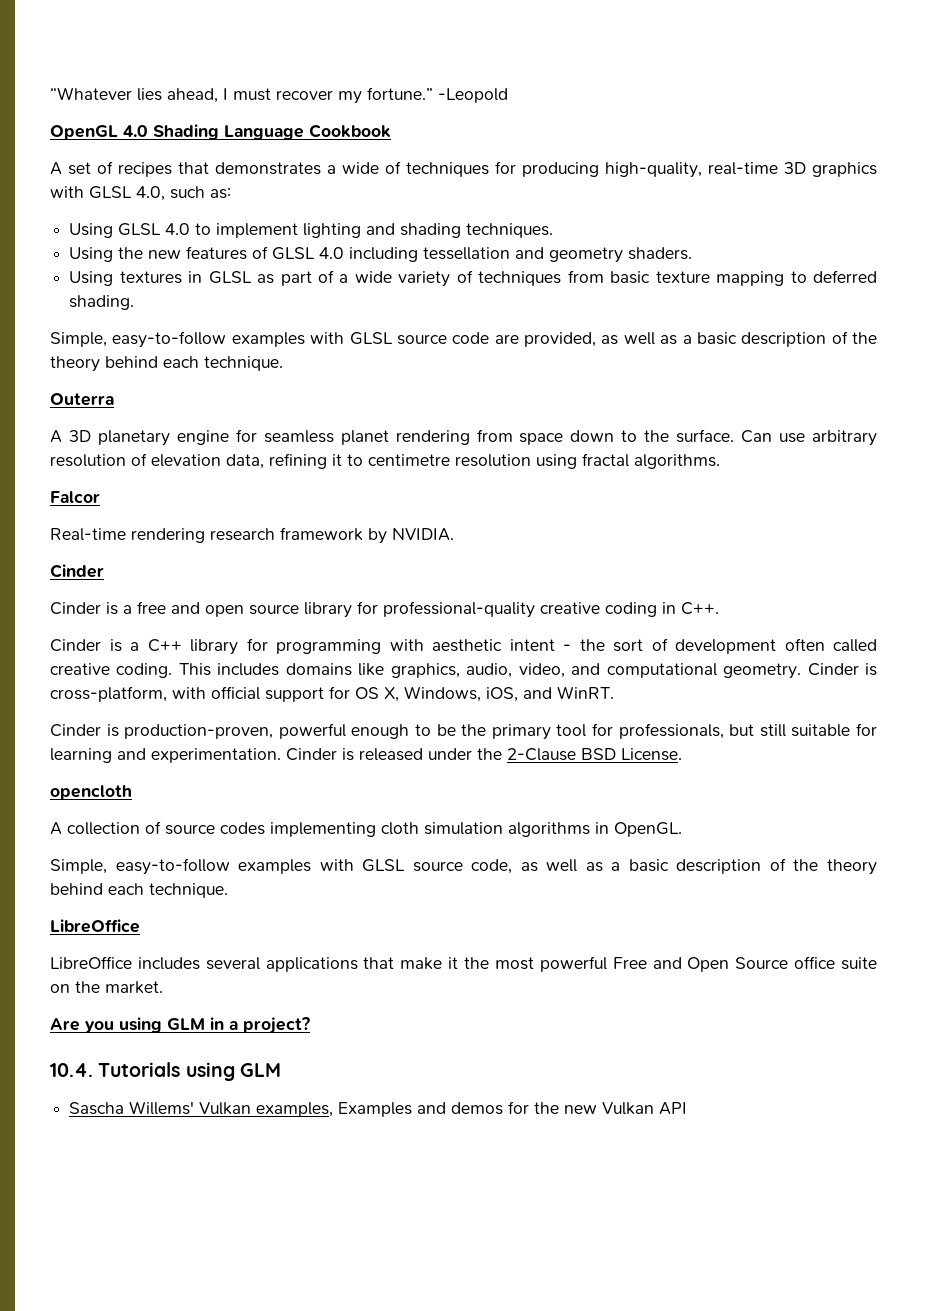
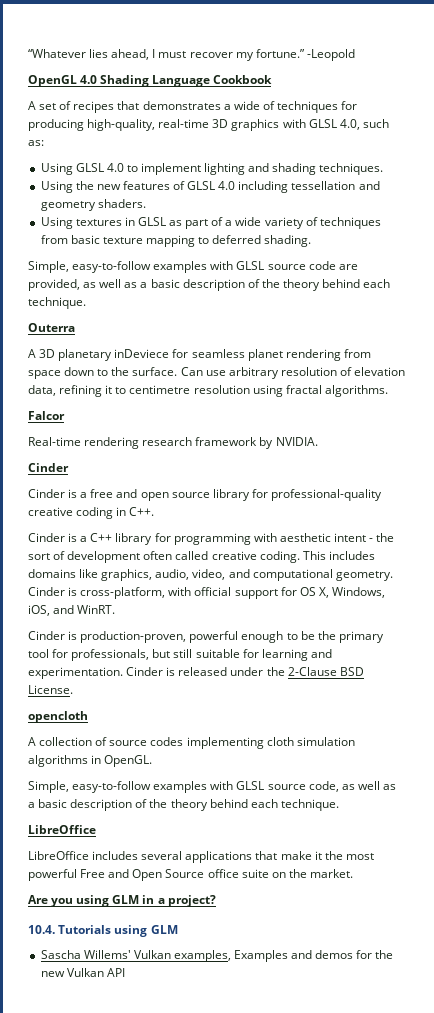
[176,430,229,445] engine -> [114,349,170,358] inDeviece

